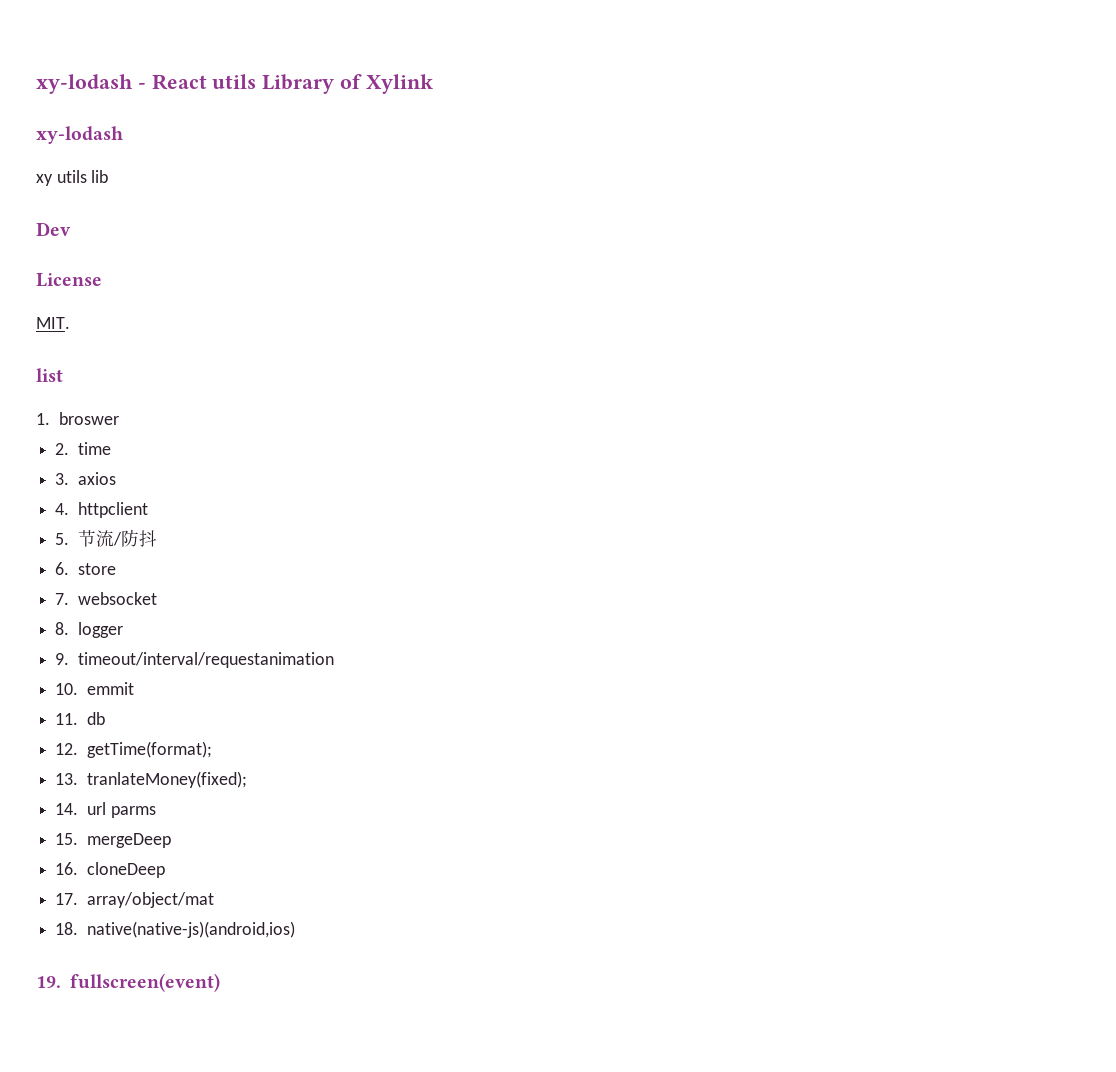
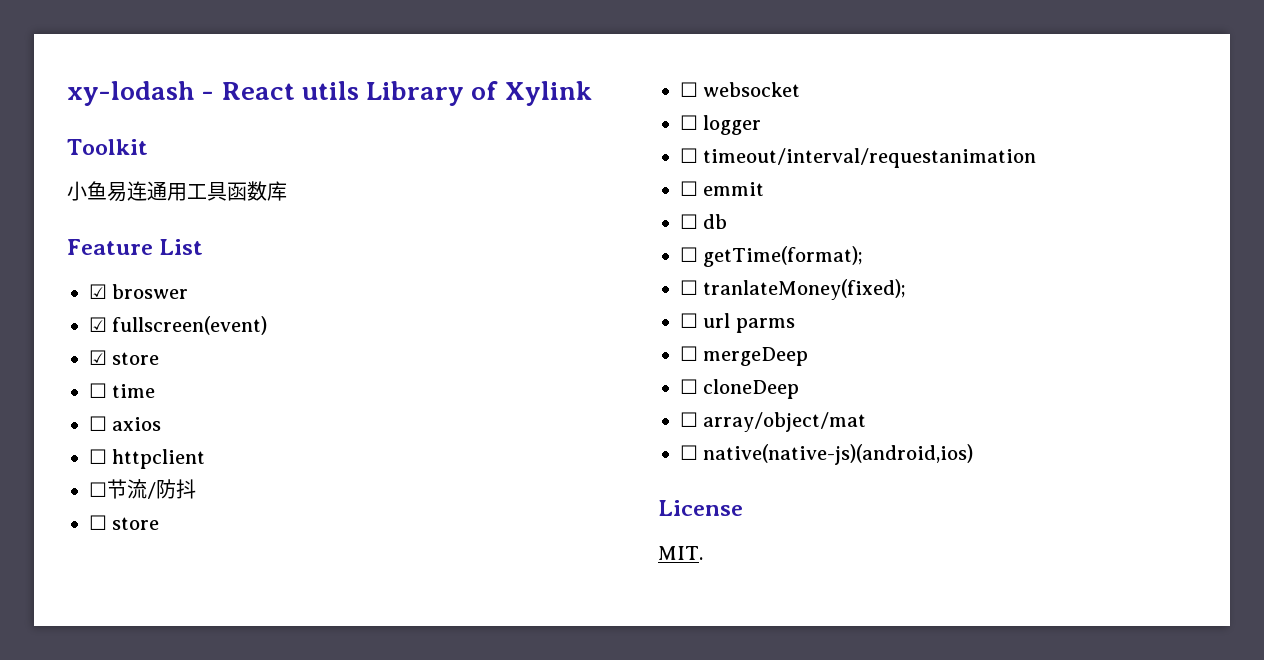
[36,126,123,144] [36,170,109,186] [36,222,71,236] [36,273,102,287] [36,317,70,329] [36,368,63,382] [36,412,119,425] [55,443,70,455] xy-lodash // xy utils lib // Dev // License // MIT. // list // 1. broswer // 2. -> [67,139,148,155] [67,181,287,202] [67,239,204,255] [89,284,189,299] [89,316,268,335] [89,350,160,365] [89,383,107,398] Toolkit // 小鱼易连通用工具函数库 // Feature List // ☑ broswer // ☑ fullscreen(event) // ☑ store // ☐
[55,473,70,485] 3. -> [89,416,107,431] ☐
[55,503,70,515] 4. -> [89,449,107,464] ☐
[55,533,70,545] 5. -> [89,482,107,497] ☐
[55,562,116,575] [55,593,70,605] 6. store // 7. -> [89,515,160,530] [680,82,698,97] ☐ store // ☐
[55,622,70,635] 8. -> [680,115,698,130] ☐
[55,653,70,665] 9. -> [680,148,698,163] ☐
[55,683,79,695] 10. -> [680,181,698,196] ☐
[55,713,79,725] 11. -> [680,214,698,229] ☐
[55,743,79,755] 12. -> [680,247,698,262] ☐
[55,773,79,785] 13. -> [680,280,698,295] ☐
[55,803,79,815] 14. -> [680,313,698,328] ☐
[55,833,79,845] 15. -> [680,346,698,361] ☐
[55,862,79,875] 16. -> [680,379,698,394] ☐
[55,893,79,905] 17. -> [680,412,698,427] ☐
[55,922,79,935] 18. -> [680,445,698,460] ☐
[36,973,220,992] 19. fullscreen(event) -> [658,500,743,516] [658,546,703,560] License // MIT.

